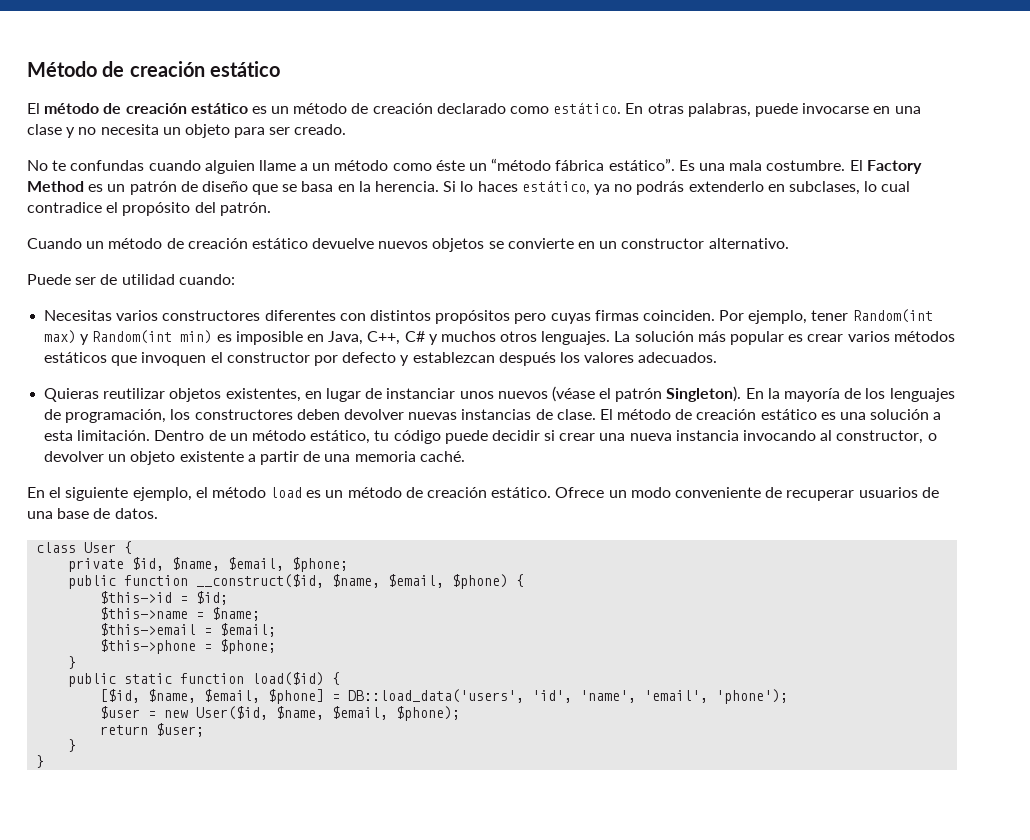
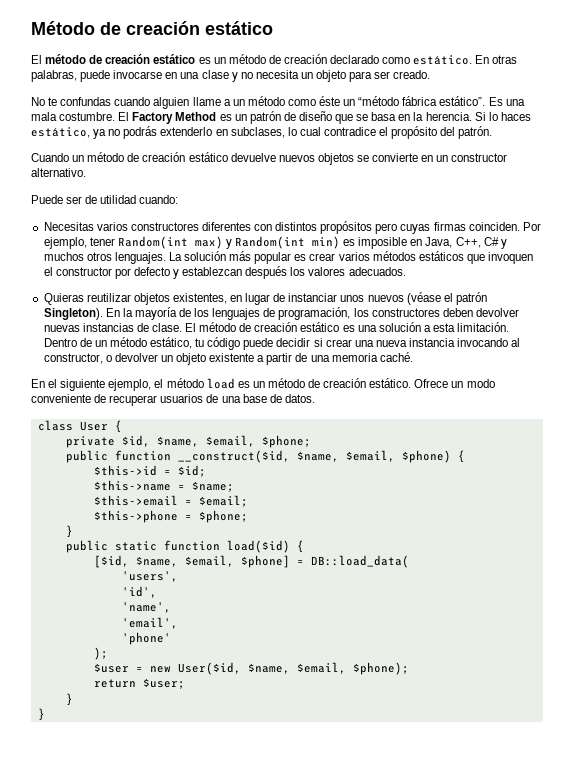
[348,689,525,703] DB::load_data('users', -> [310,555,409,568] [121,571,178,582] DB::load_data( // 'users', //
(573, 696) none -> (157, 592) //
(637, 696) none -> (171, 607) //
[716,689,789,704] 'phone'); -> [121,632,171,645] [93,647,108,660] // 'phone' // );

